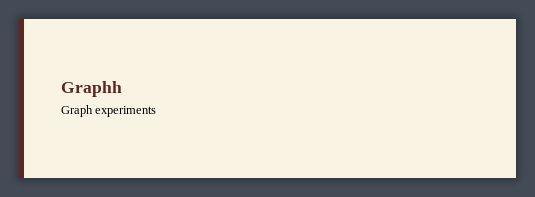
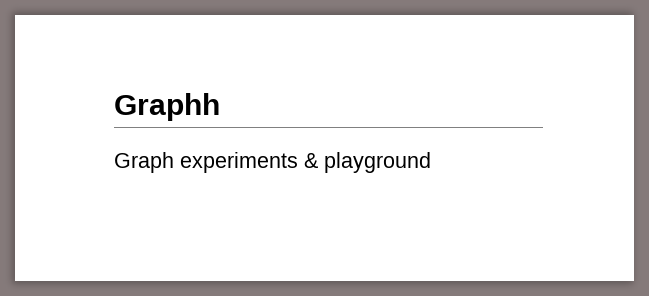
(157, 111) none -> [304,152,431,173] & playground

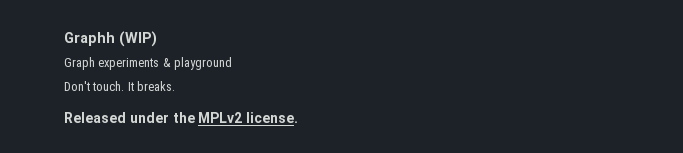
(220, 107) none -> [119,31,157,47] (WIP)
(431, 162) none -> [64,81,176,91] [64,112,299,123] // Don't touch. It breaks. // Released under the MPLv2 license.

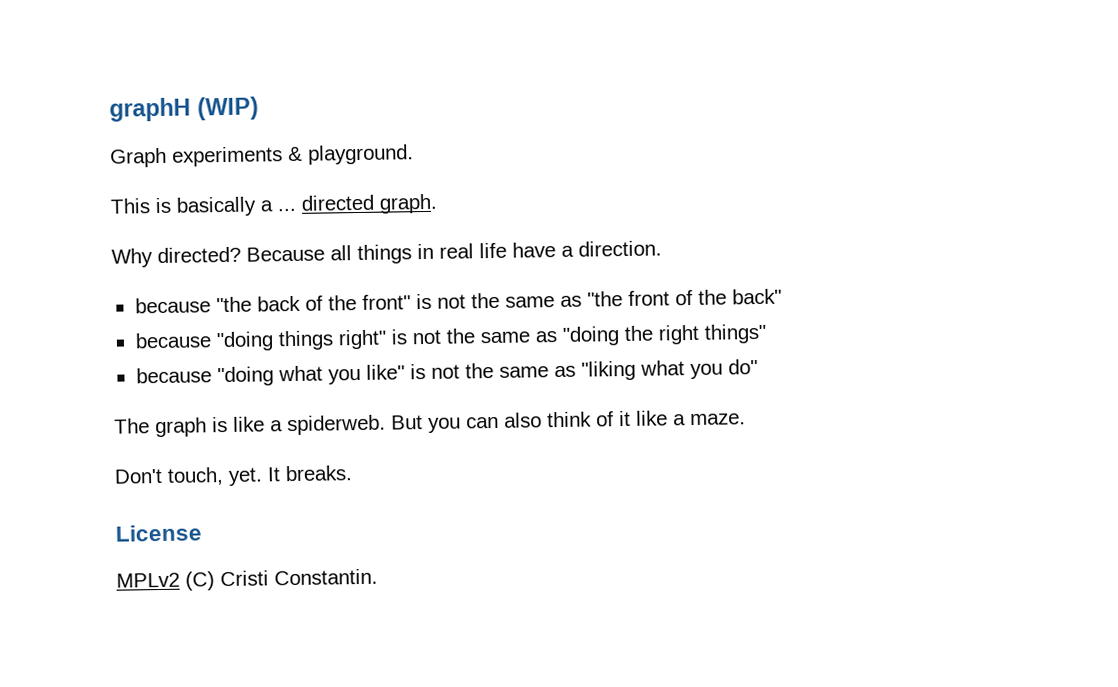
[64,32,115,46] Graphh -> [109,97,191,122] graphH
[174,57,233,70] playground -> [308,144,414,165] [110,193,438,217] [111,240,662,268] [134,288,782,314] [134,323,767,352] [135,359,758,387] [114,410,746,438] playground. // This is basically a ... directed graph. // Why directed? Because all things in real life have a direction. // because "the back of the front" is not the same as "the front of the back" // because "doing things right" is not the same as "doing the right things" // because "doing what you like" is not the same as "liking what you do" // The graph is like a spiderweb. But you can also think of it like a maze.
[92,81,125,91] touch. -> [167,467,263,486] touch, yet.
[64,112,299,123] Released under the MPLv2 license. -> [115,524,202,542] [116,568,378,591] License // MPLv2 (C) Cristi Constantin.

